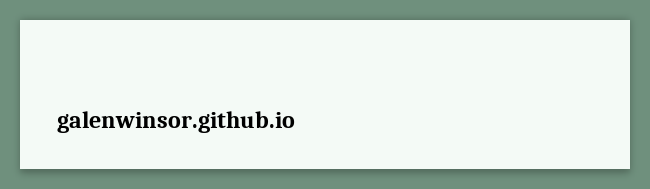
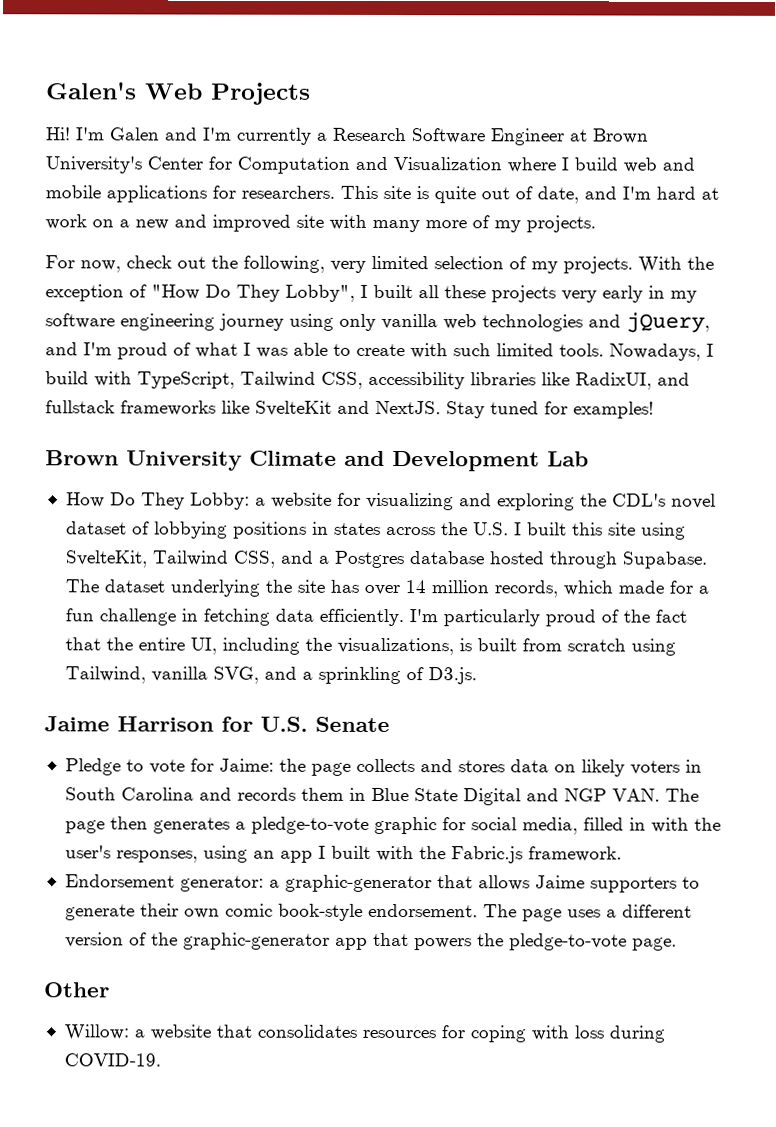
[57,111,295,133] galenwinsor.github.io -> [46,81,311,105] [45,127,648,146] [45,156,695,174] [45,185,719,204] [45,214,596,233] [45,255,714,274] [45,284,697,303] [45,312,710,333] [45,342,714,361] [45,371,690,390] [45,400,654,419] [45,450,589,472] [65,492,716,511] [65,521,686,540] [64,550,708,569] [64,579,709,598] [64,608,687,627] [64,637,676,656] [64,666,477,685] [44,716,390,733] [64,758,702,777] [64,787,699,806] [64,816,721,835] [64,845,622,864] [64,874,700,893] [64,903,692,922] [64,932,677,951] [44,982,110,998] [63,1024,665,1043] [63,1053,161,1067] Galen's Web Projects // Hi! I'm Galen and I'm currently a Research Software Engineer at Brown University's Center for Computation and Visualization where I build web and mobile applications for researchers. This site is quite out of date, and I'm hard at work on a new and improved site with many more of my projects. // For now, check out the following, very limited selection of my projects. With the exception of "How Do They Lobby", I built all these projects very early in my software engineering journey using only vanilla web technologies and jQuery, and I'm proud of what I was able to create with such limited tools. Nowadays, I build with TypeScript, Tailwind CSS, accessibility libraries like RadixUI, and fullstack frameworks like SvelteKit and NextJS. Stay tuned for examples! // Brown University Climate and Development Lab // How Do They Lobby: a website for visualizing and exploring the CDL's novel dataset of lobbying positions in states across the U.S. I built this site using SvelteKit, Tailwind CSS, and a Postgres database hosted through Supabase. The dataset underlying the site has over 14 million records, which made for a fun challenge in fetching data efficiently. I'm particularly proud of the fact that the entire UI, including the visualizations, is built from scratch using Tailwind, vanilla SVG, and a sprinkling of D3.js. // Jaime Harrison for U.S. Senate // Pledge to vote for Jaime: the page collects and stores data on likely voters in South Carolina and records them in Blue State Digital and NGP VAN. The page then generates a pledge-to-vote graphic for social media, filled in with the user's responses, using an app I built with the Fabric.js framework. // Endorsement generator: a graphic-generator that allows Jaime supporters to generate their own comic book-style endorsement. The page uses a different version of the graphic-generator app that powers the pledge-to-vote page. // Other // Willow: a website that consolidates resources for coping with loss during COVID-19.

